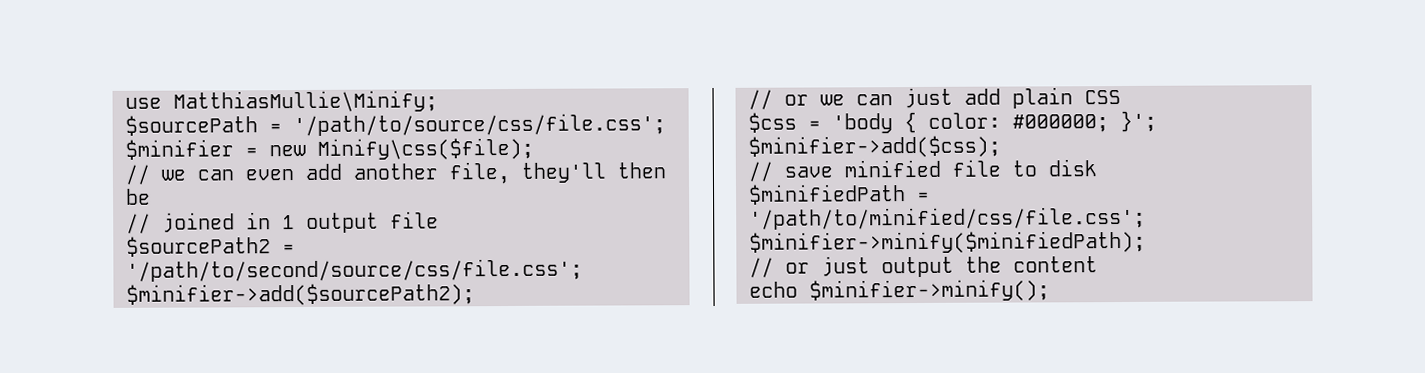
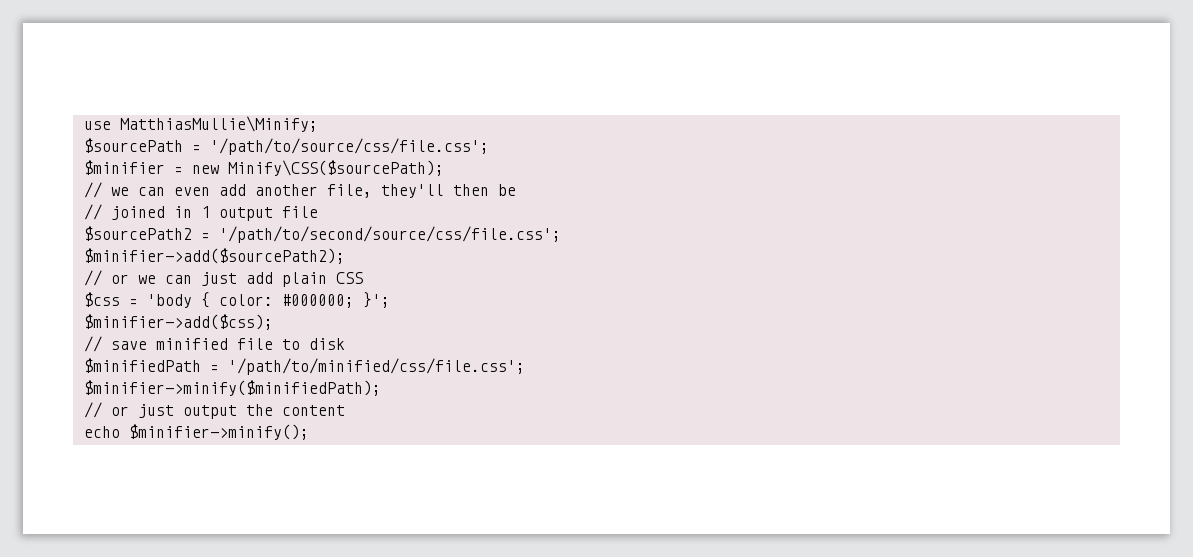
[316,137,534,160] Minify\css($file); -> [228,160,445,176] Minify\CSS($sourcePath);

